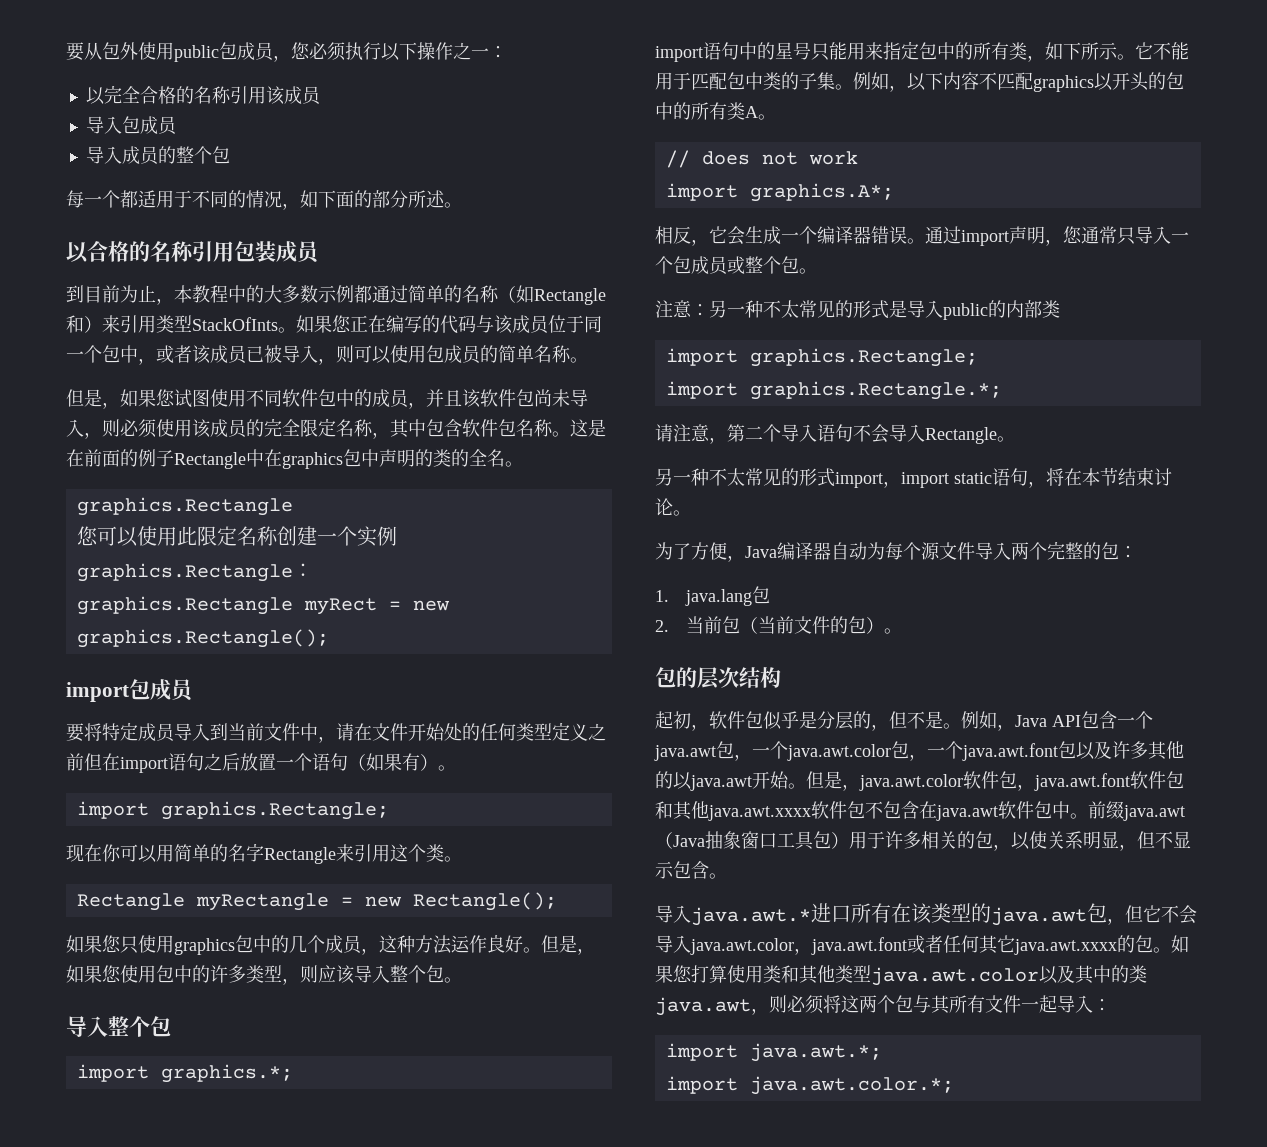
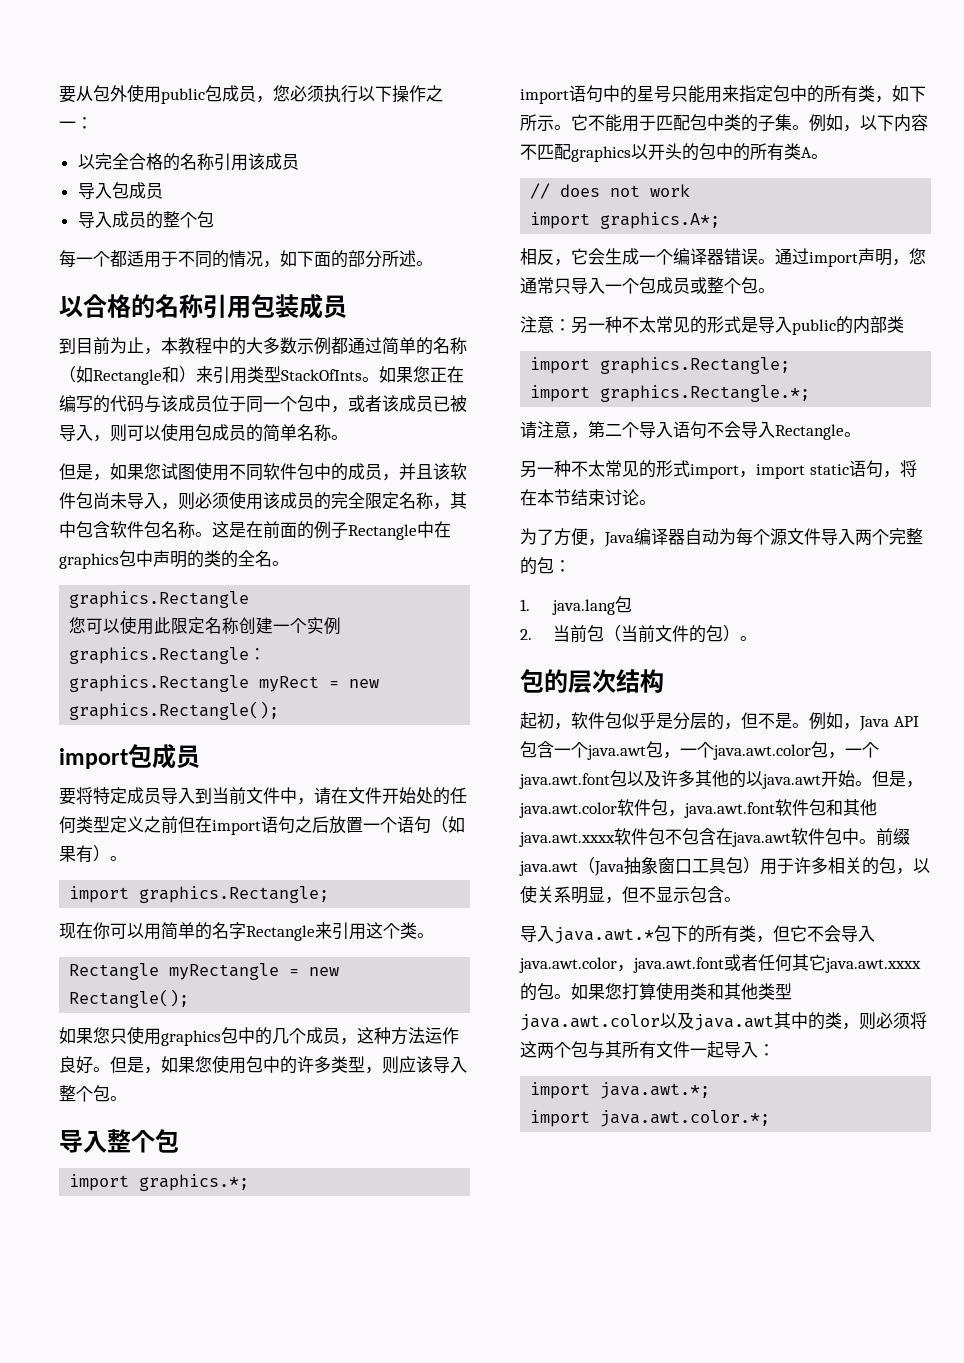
[811,903,1107,926] 进口所有在该类型的java.awt包 -> [654,925,756,943] 包下的所有类
(1075, 974) none -> [694,1014,774,1031] java.awt
[655,997,751,1016] java.awt -> (842, 1020) none

